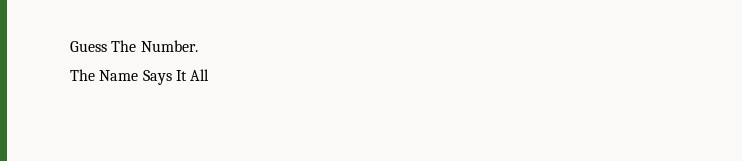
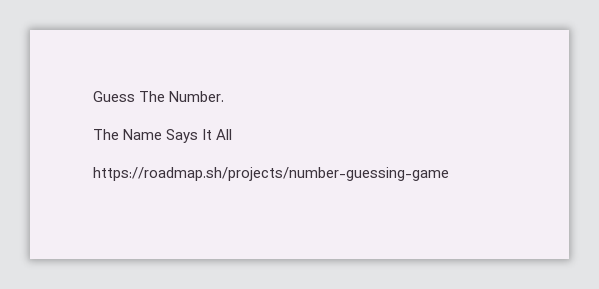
(210, 75) none -> [93,167,449,181] // https://roadmap.sh/projects/number-guessing-game

